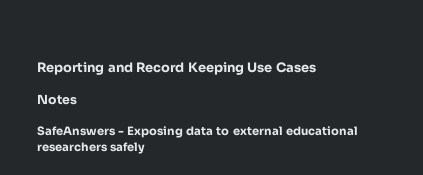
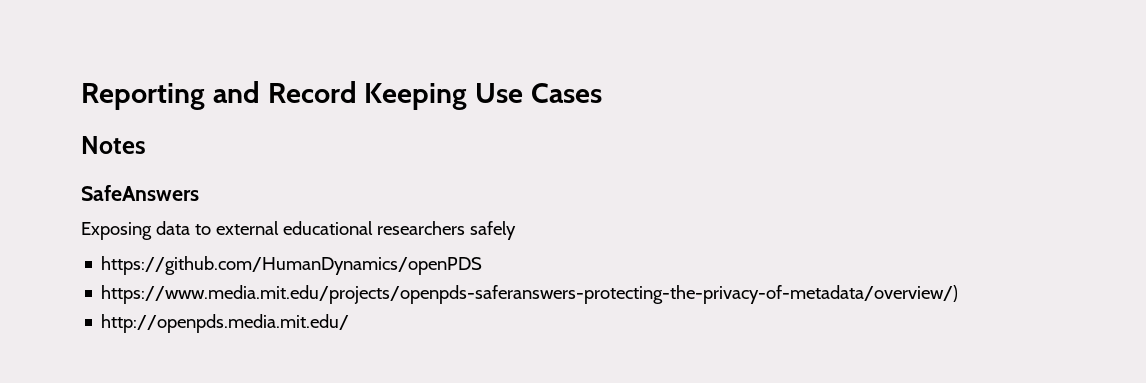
[118,130,125,135] - -> (199, 193) //
(146, 148) none -> [101,256,483,275] [101,285,959,304] [101,314,350,333] // https://github.com/HumanDynamics/openPDS // https://www.media.mit.edu/projects/openpds-saferanswers-protecting-the-privacy-of-metadata/overview/) // http://openpds.media.mit.edu/

